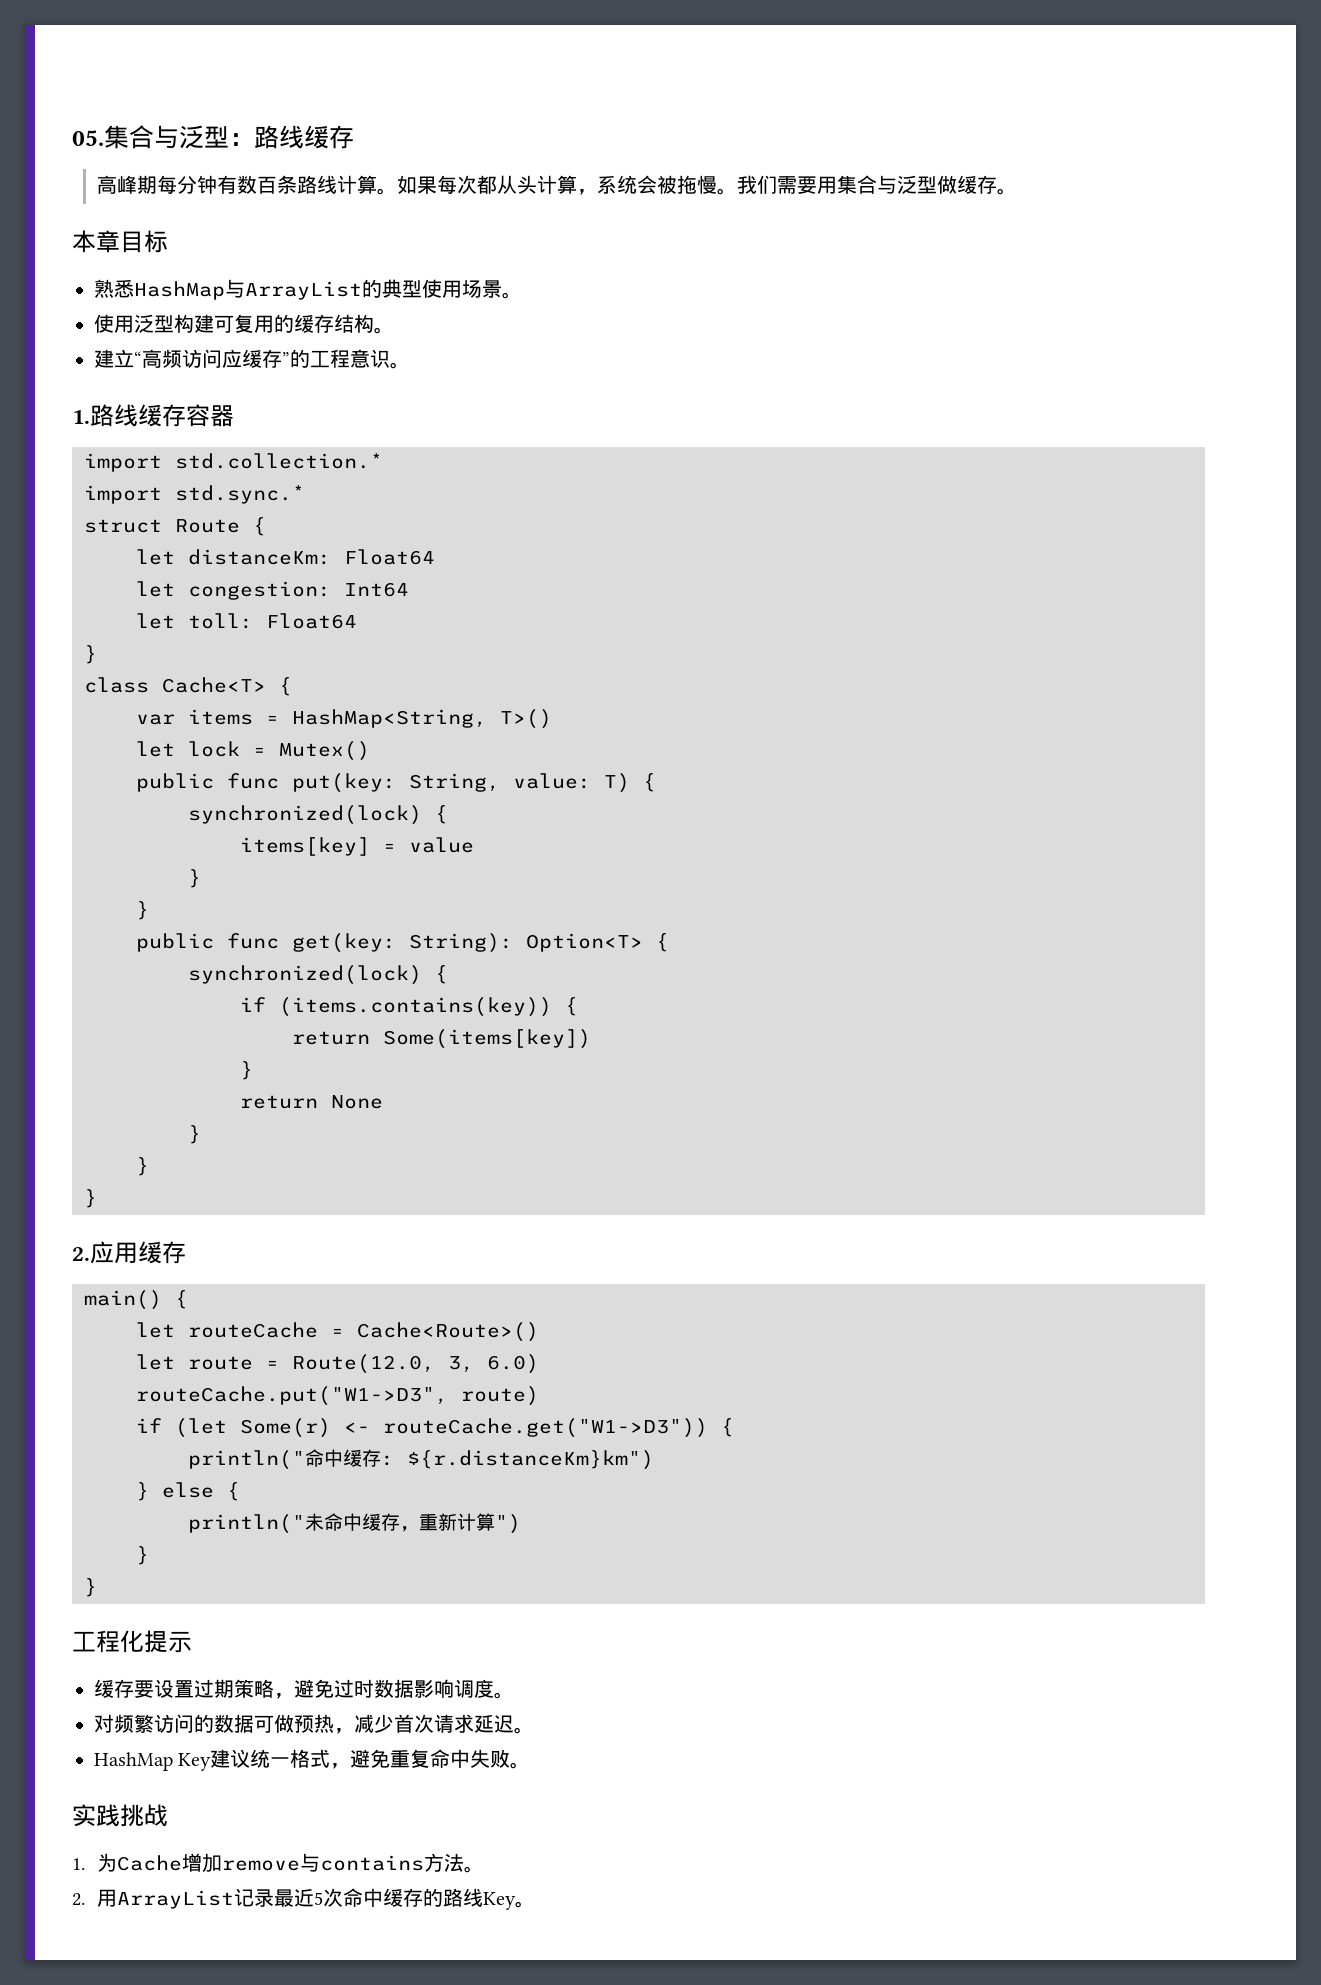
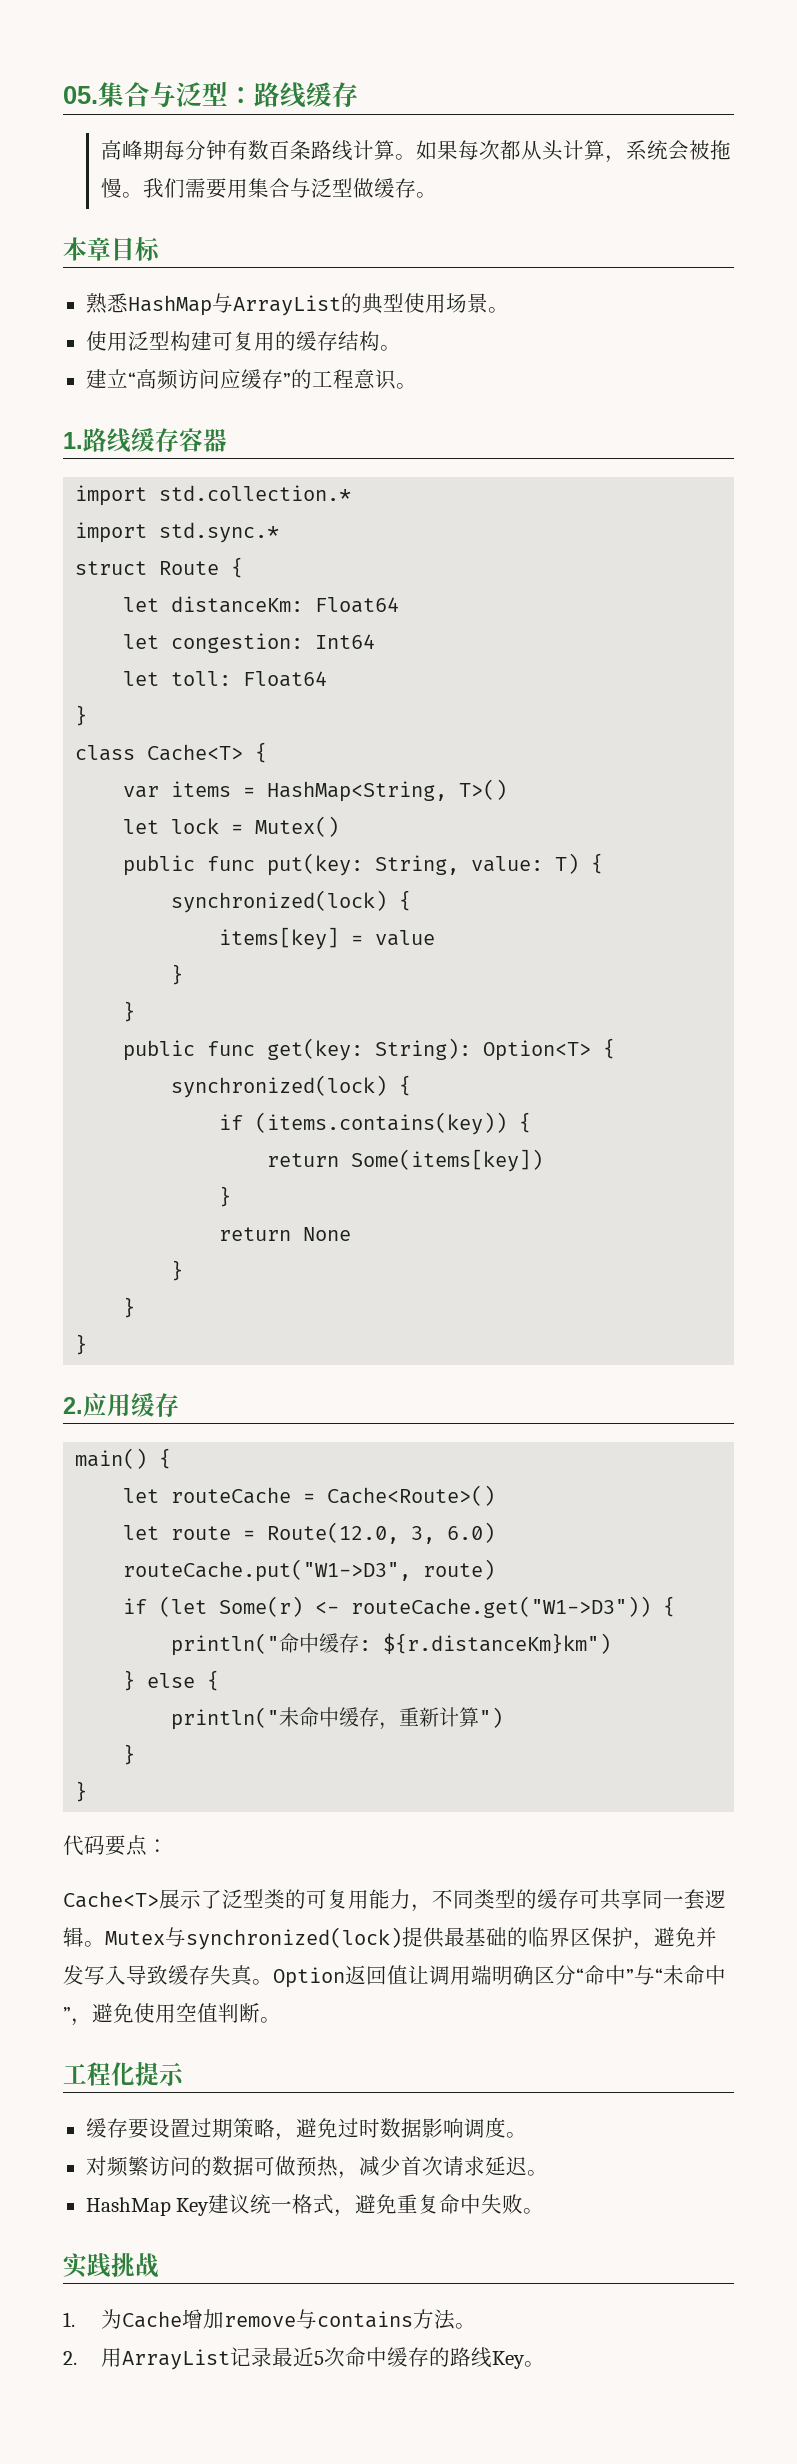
(97, 1587) none -> [63,1835,168,1856] [63,1889,726,1912] [63,1927,717,1950] [63,1965,726,1988] [63,2003,281,2026] // 代码要点： // Cache<T>展示了泛型类的可复用能力，不同类型的缓存可共享同一套逻辑。Mutex与synchronized(lock)提供最基础的临界区保护，避免并发写入导致缓存失真。Option返回值让调用端明确区分“命中”与“未命中”，避免使用空值判断。

